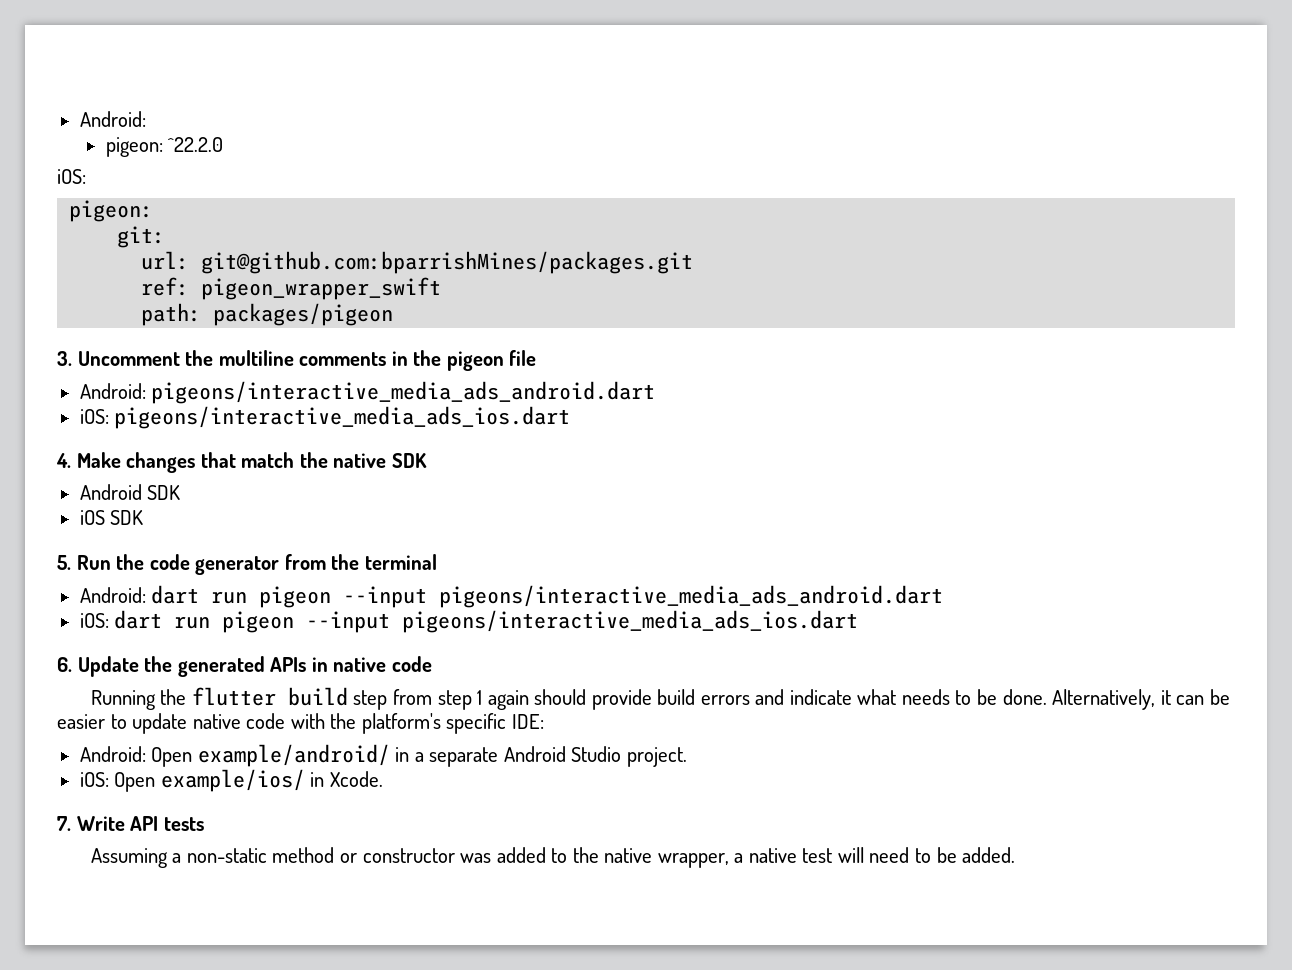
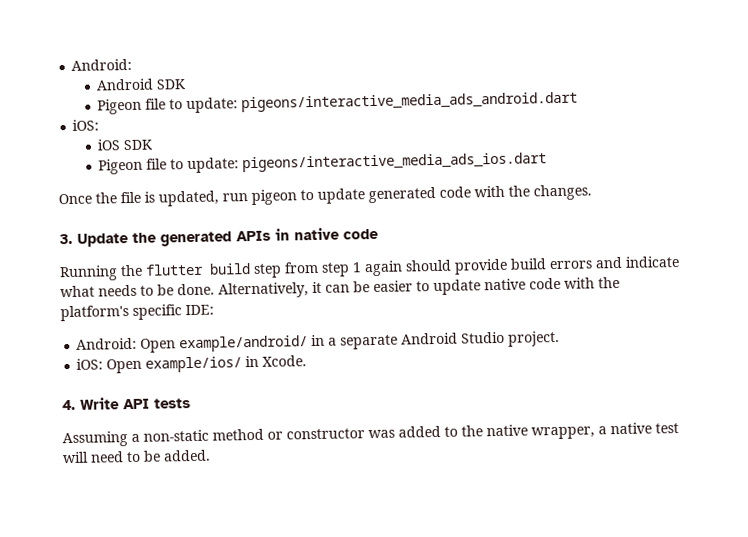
[105,137,224,157] [57,169,86,184] [69,200,154,222] [117,226,166,248] [141,251,694,274] [141,277,442,300] [141,303,394,326] [57,350,537,371] [79,381,656,404] [79,406,571,429] [56,452,427,473] [79,484,181,500] [79,510,144,525] [57,554,437,575] [79,585,944,608] [79,610,859,633] [57,657,72,672] pigeon: ^22.2.0 // iOS: // pigeon: // git: // url: git@github.com:bparrishMines/packages.git // ref: pigeon_wrapper_swift // path: packages/pigeon // 3. Uncomment the multiline comments in the pigeon file // Android: pigeons/interactive_media_ads_android.dart // iOS: pigeons/interactive_media_ads_ios.dart // 4. Make changes that match the native SDK // Android SDK // iOS SDK // 5. Run the code generator from the terminal // Android: dart run pigeon --input pigeons/interactive_media_ads_android.dart // iOS: dart run pigeon --input pigeons/interactive_media_ads_ios.dart // 6. -> [96,78,187,91] [97,91,579,115] [72,119,100,131] [97,139,154,151] [98,152,548,175] [58,184,592,207] [59,233,73,245] Android SDK // Pigeon file to update: pigeons/interactive_media_ads_android.dart // iOS: // iOS SDK // Pigeon file to update: pigeons/interactive_media_ads_ios.dart // Once the file is updated, run pigeon to update generated code with the changes. // 3.
[57,816,71,831] 7. -> [62,399,76,411] 4.

